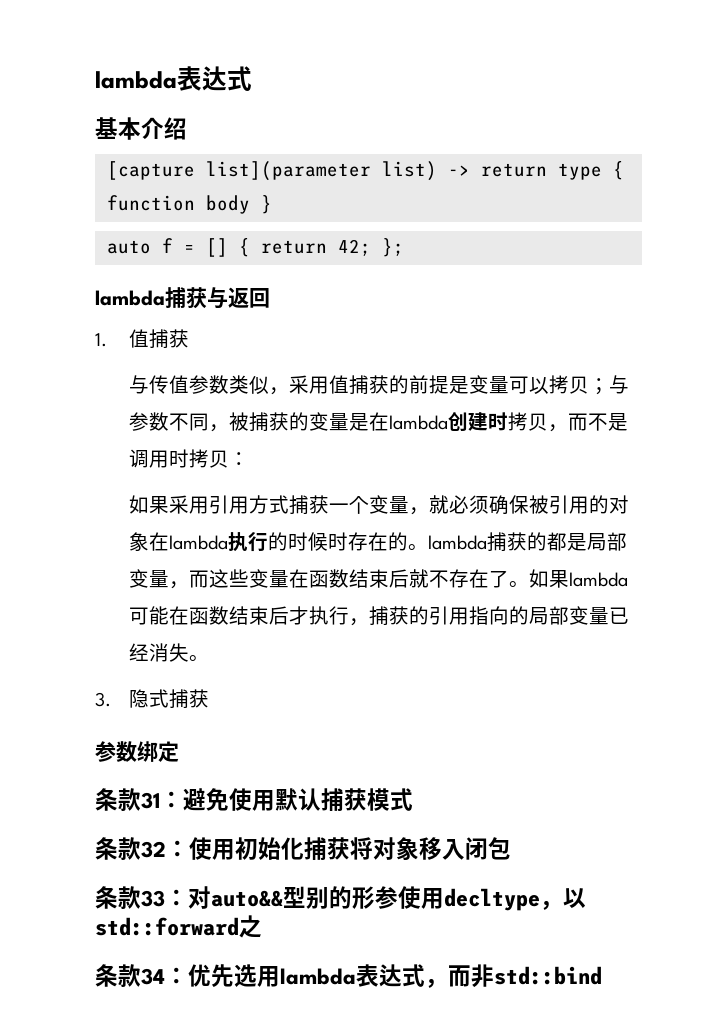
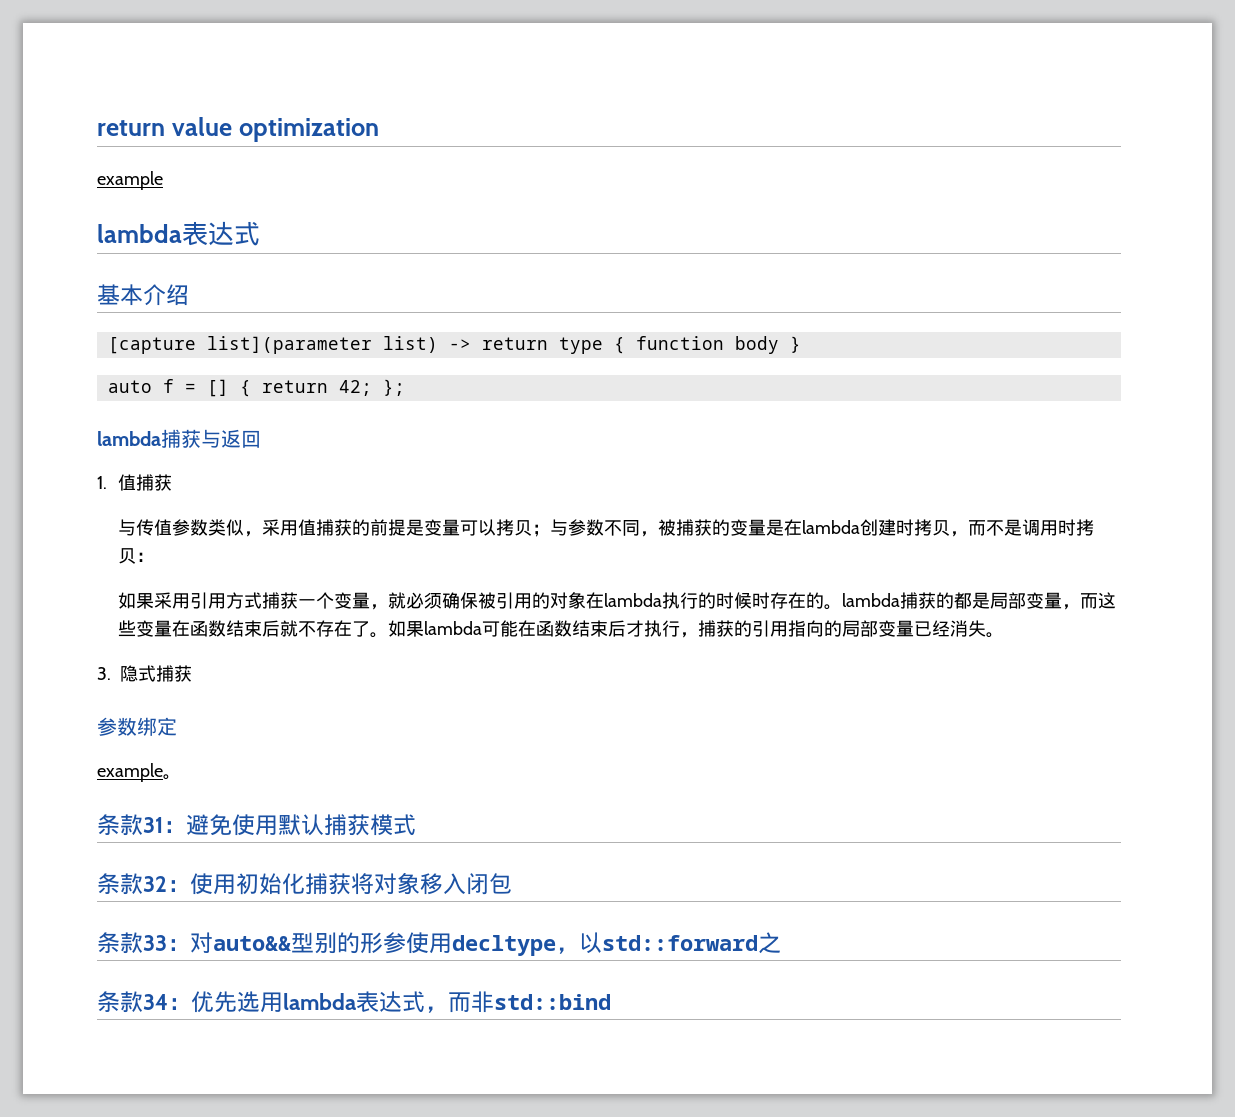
(95, 80) none -> [97,117,379,142] [97,171,163,190] return value optimization // example //
(179, 751) none -> [97,763,181,782] // example。

